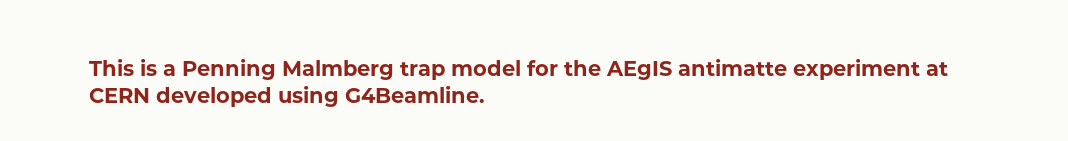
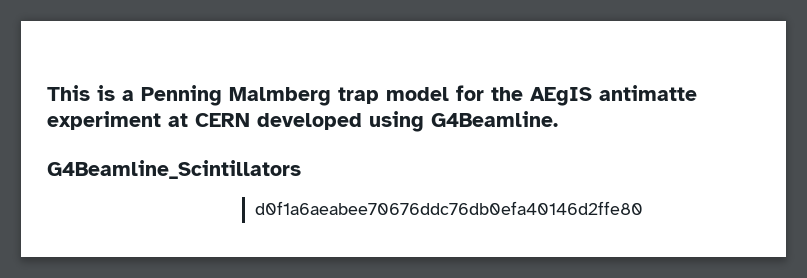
(485, 94) none -> [47,160,301,179] [254,201,643,215] // G4Beamline_Scintillators // d0f1a6aeabee70676ddc76db0efa40146d2ffe80

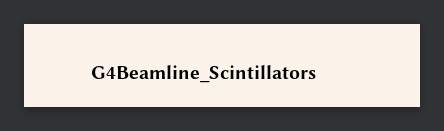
[47,85,697,106] [47,111,558,132] This is a Penning Malmberg trap model for the AEgIS antimatte experiment at CERN developed using G4Beamline. // -> (91, 74) none
[254,201,643,215] // d0f1a6aeabee70676ddc76db0efa40146d2ffe80 -> (316, 74) none

